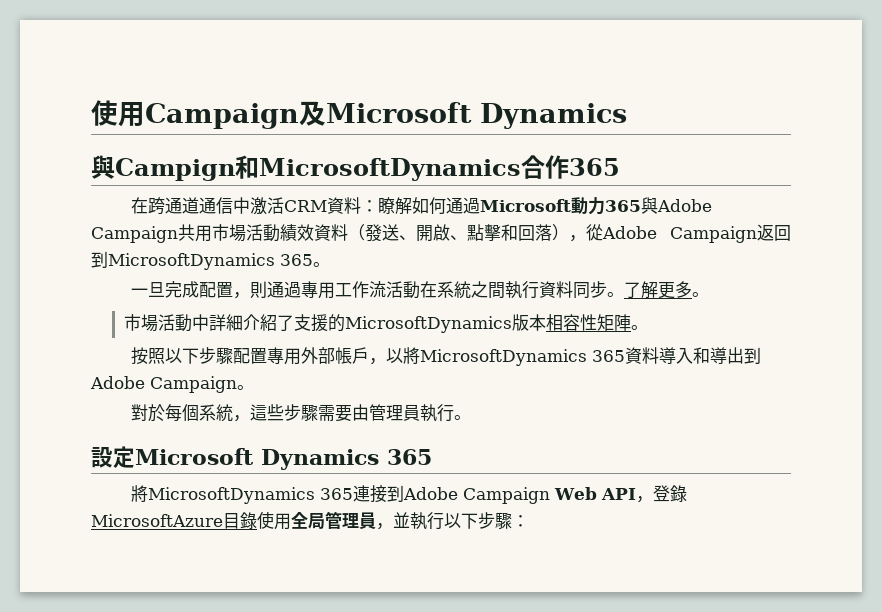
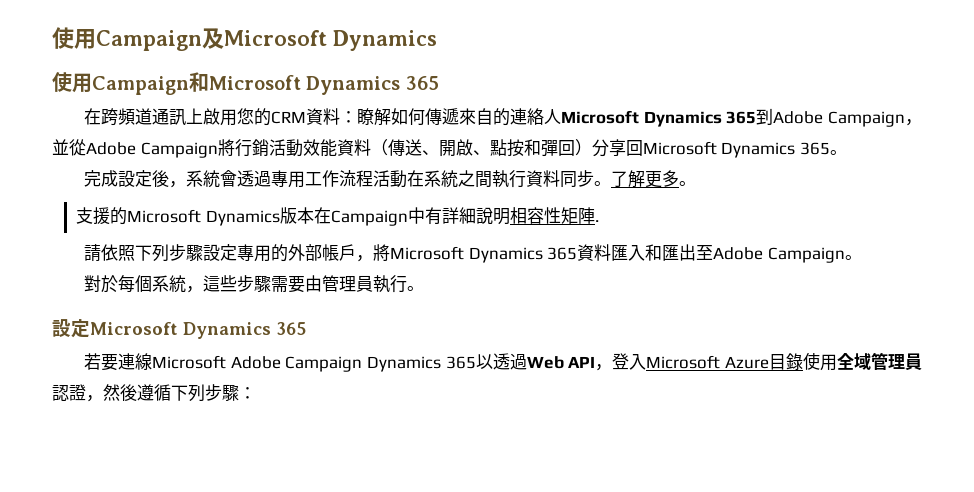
[91,155,620,181] [130,197,284,215] 與Campign和MicrosoftDynamics合作365 // 在跨通道通信中激活 -> [52,72,439,95] [84,108,272,126] 使用Campaign和Microsoft Dynamics 365 // 在跨頻道通訊上啟用您的
[445,197,712,215] [91,224,791,243] [91,251,330,270] [130,281,284,299] 通過Microsoft動力365與Adobe Campaign共用市場活動績效資料（發送、開啟、點擊和回落），從Adobe Campaign返回到MicrosoftDynamics 365。 // 一旦完成配置，則通 -> [425,108,922,127] [52,139,847,158] [84,170,255,188] 傳遞來自的連絡人Microsoft Dynamics 365到Adobe Campaign，並從Adobe Campaign將行銷活動效能資料（傳送、開啟、點按和彈回）分享回Microsoft Dynamics 365。 // 完成設定後，系統會透
(386, 289) none -> [356,170,374,187] 程
[123,314,648,333] [130,347,761,366] 市場活動中詳細介紹了支援的MicrosoftDynamics版本相容性矩陣。 // 按照以下步驟配置專用外部帳戶，以將MicrosoftDynamics 365資料導入和導出到 -> [76,207,599,226] [84,244,714,263] 支援的Microsoft Dynamics版本在Campaign中有詳細說明相容性矩陣. // 請依照下列步驟設定專用的外部帳戶，將Microsoft Dynamics 365資料匯入和匯出至
[130,485,687,504] [91,511,478,530] 將MicrosoftDynamics 365連接到Adobe Campaign Web API，登錄MicrosoftAzure目錄使用全局管理員，並執行以下 -> [84,352,922,372] [52,384,205,402] 若要連線Microsoft Adobe Campaign Dynamics 365以透過Web API，登入Microsoft Azure目錄使用全域管理員認證，然後遵循下列

